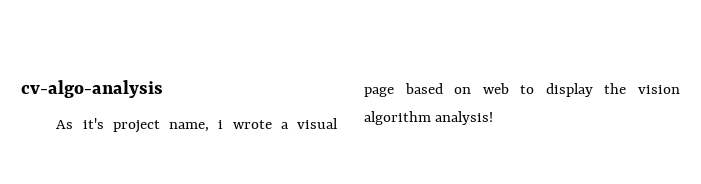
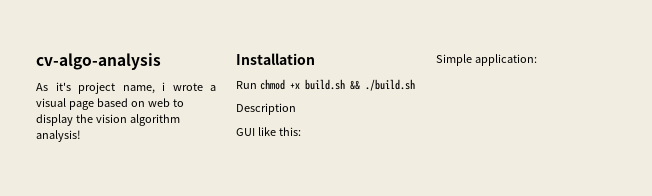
(494, 118) none -> [236,53,315,65] [236,79,415,91] [236,103,296,115] [236,127,301,136] [436,54,537,66] // Installation // Run chmod +x build.sh && ./build.sh // Description // GUI like this: // Simple application:

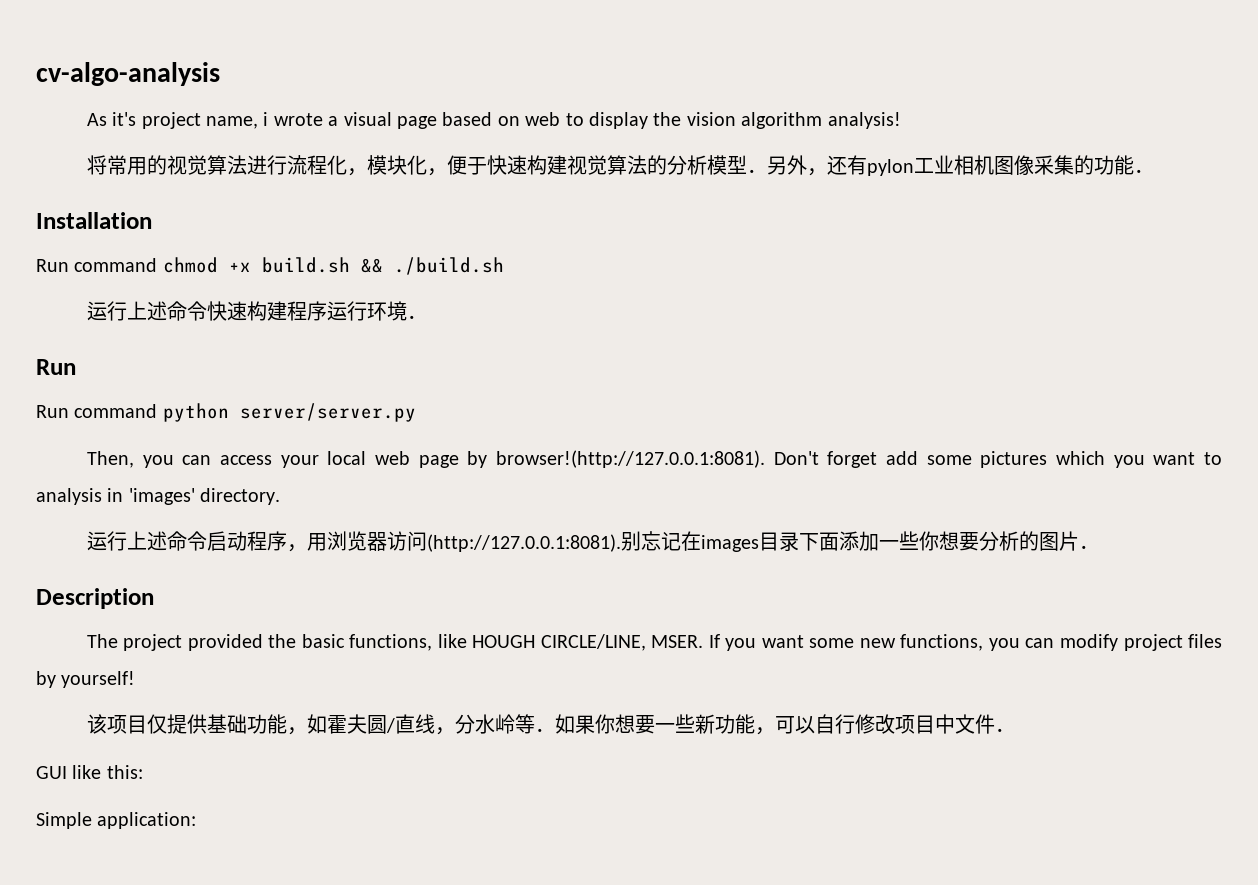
(81, 136) none -> [86,155,1154,176] // 将常用的视觉算法进行流程化，模块化，便于快速构建视觉算法的分析模型．另外，还有pylon工业相机图像采集的功能．
(257, 85) none -> [74,258,158,272] command
[236,103,296,115] Description -> [86,301,427,321] [36,359,76,375] [36,403,416,422] [86,450,1222,468] [36,488,281,505] [86,531,1099,552] [36,588,154,609] [86,634,1223,651] [36,671,136,688] [86,714,1015,735] 运行上述命令快速构建程序运行环境． // Run // Run command python server/server.py // Then, you can access your local web page by browser!(http://127.0.0.1:8081). Don't forget add some pictures which you want to analysis in 'images' directory. // 运行上述命令启动程序，用浏览器访问(http://127.0.0.1:8081).别忘记在images目录下面添加一些你想要分析的图片． // Description // The project provided the basic functions, like HOUGH CIRCLE/LINE, MSER. If you want some new functions, you can modify project files by yourself! // 该项目仅提供基础功能，如霍夫圆/直线，分水岭等．如果你想要一些新功能，可以自行修改项目中文件．

